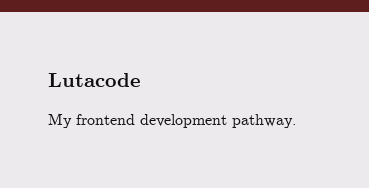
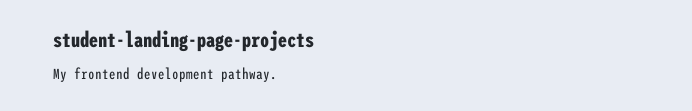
[48,73,141,87] Lutacode -> [53,30,314,52] student-landing-page-projects

